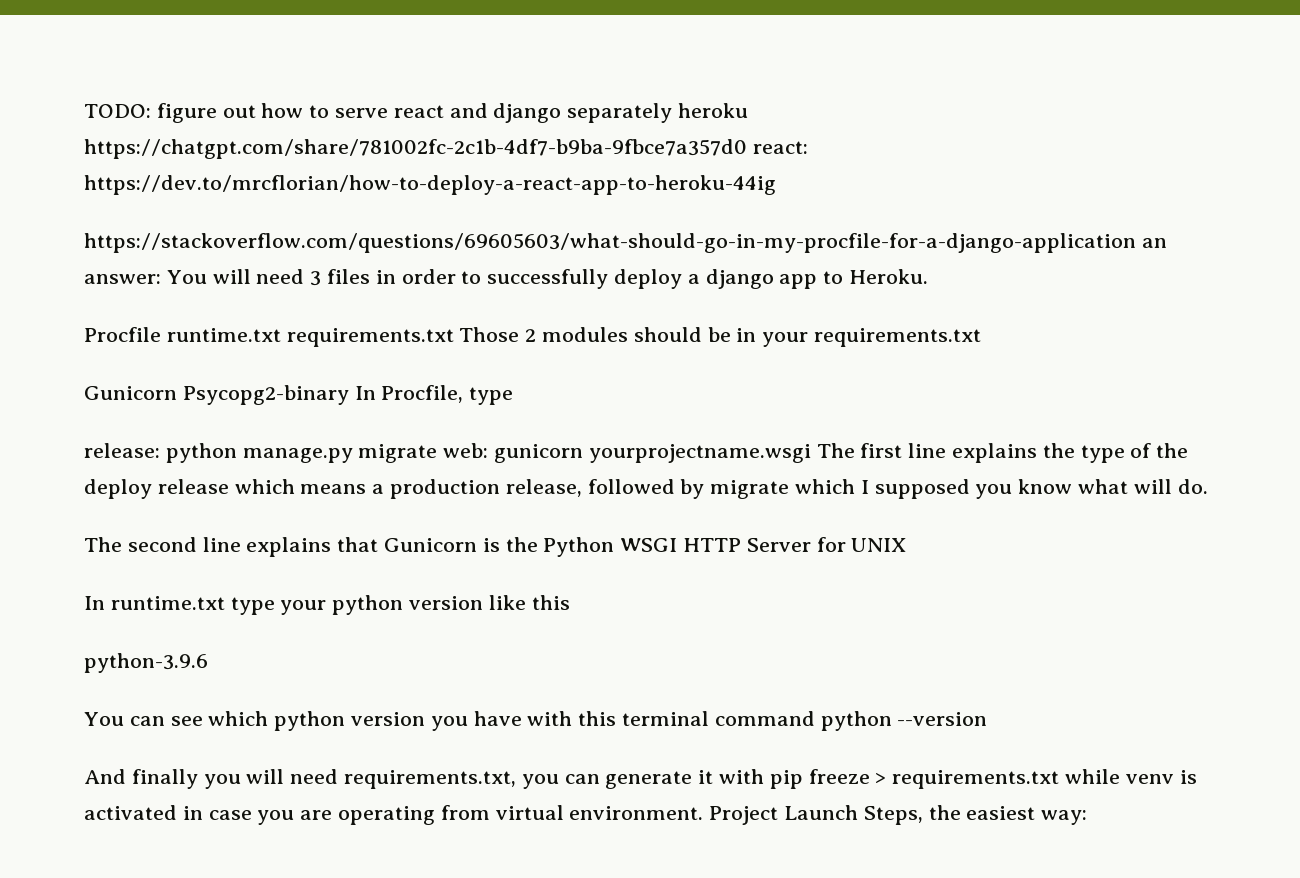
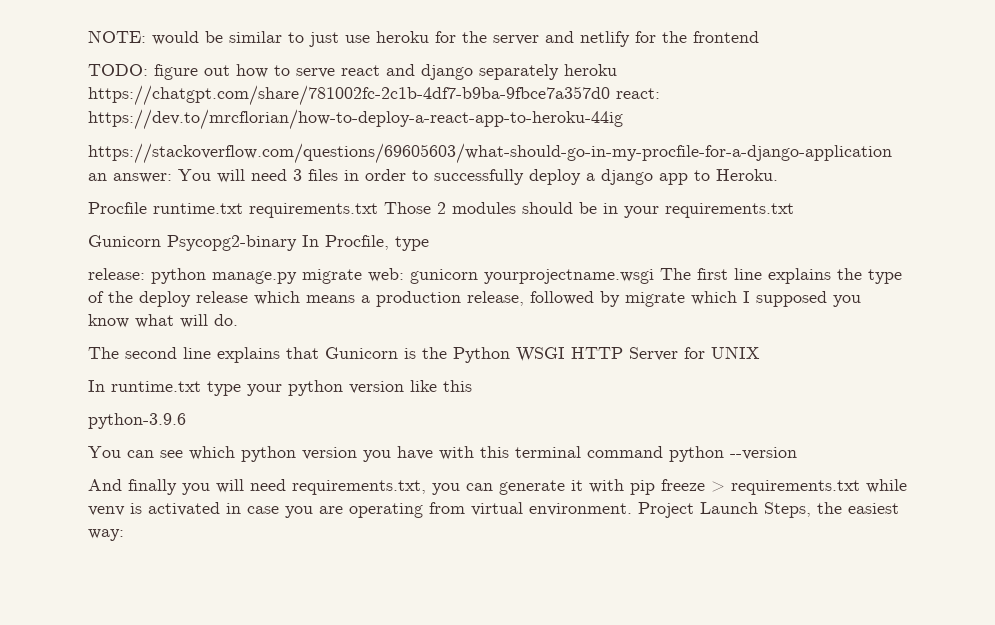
(84, 111) none -> [88,30,759,47] NOTE: would be similar to just use heroku for the server and netlify for the frontend //

